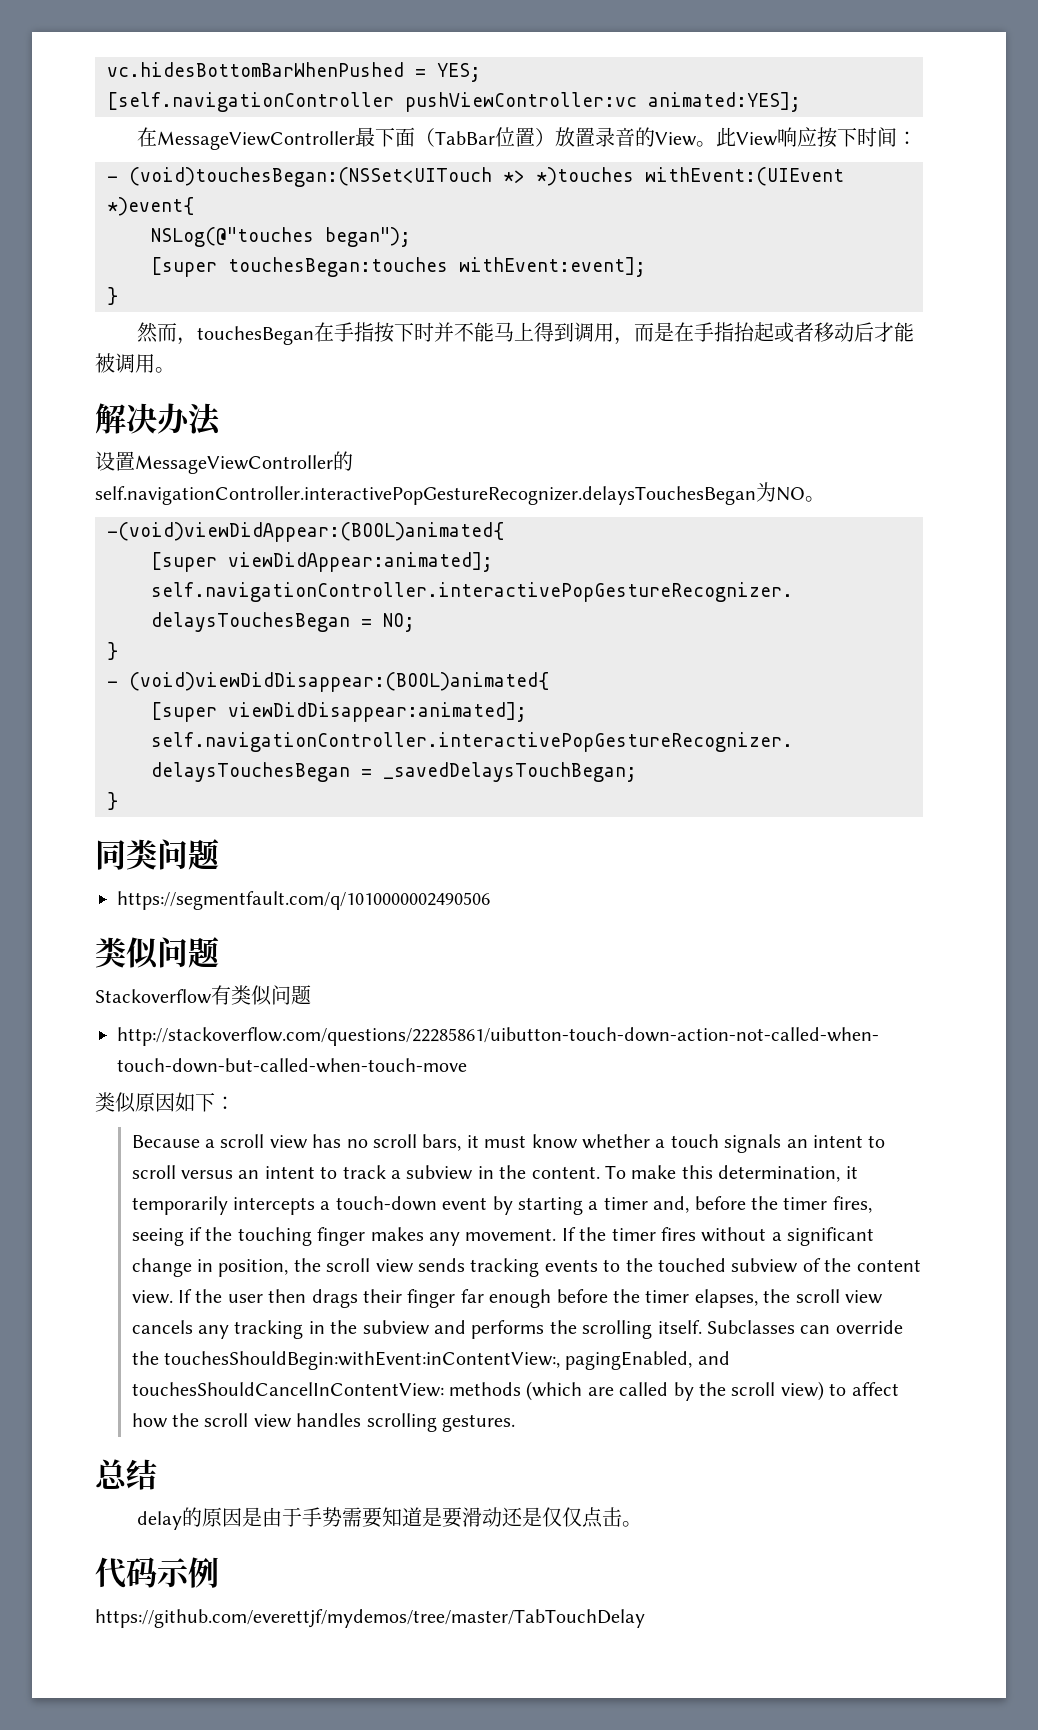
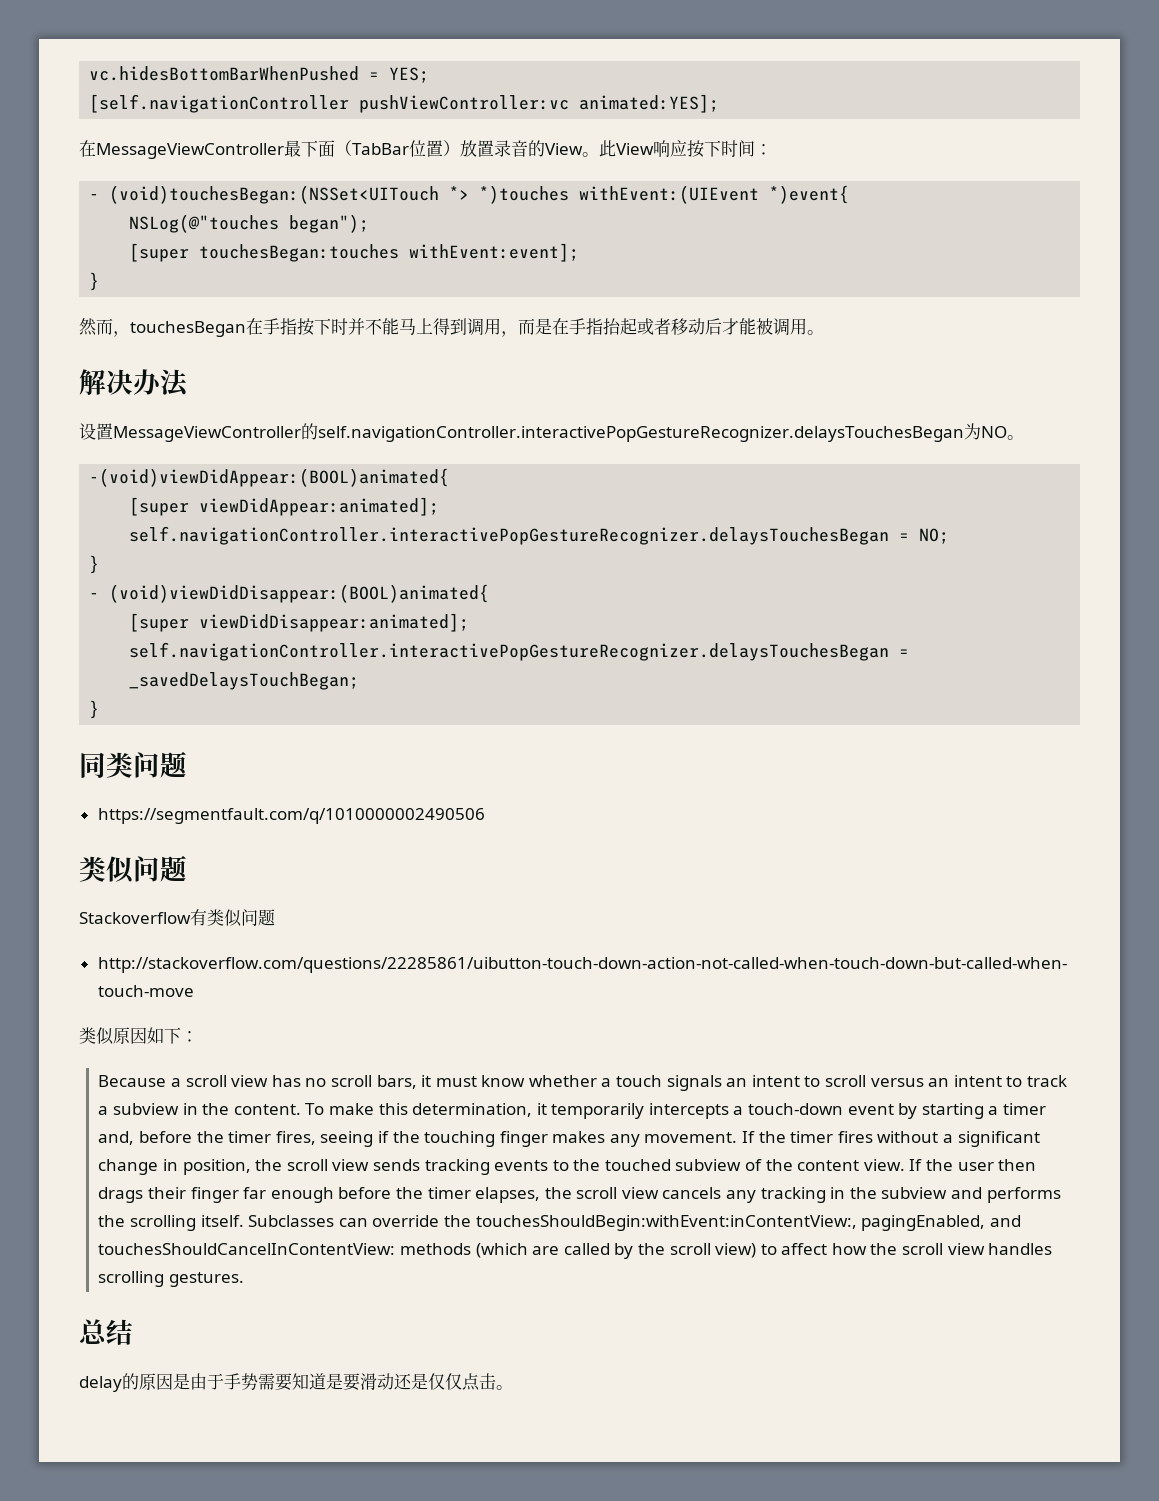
[95,1557,219,1589] [95,1609,645,1628] // 代码示例 // https://github.com/everettjf/mydemos/tree/master/TabTouchDelay -> (513, 1387) none

